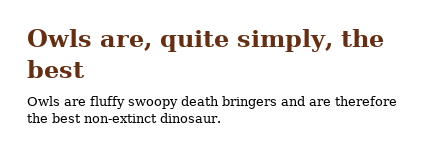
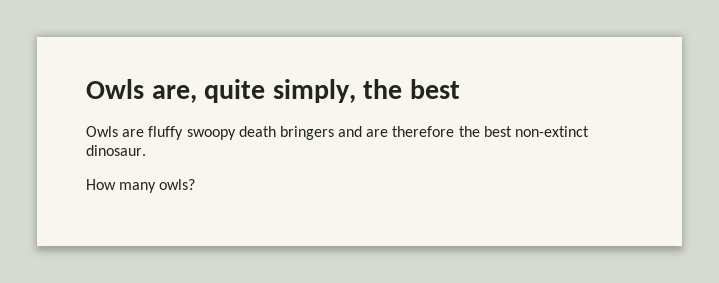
(221, 118) none -> [86,179,196,193] // How many owls?

